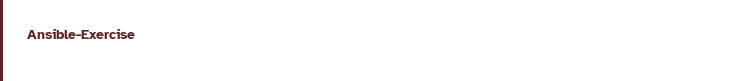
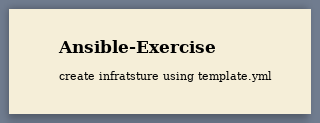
(135, 33) none -> [59,71,272,82] // create infratsture using template.yml

